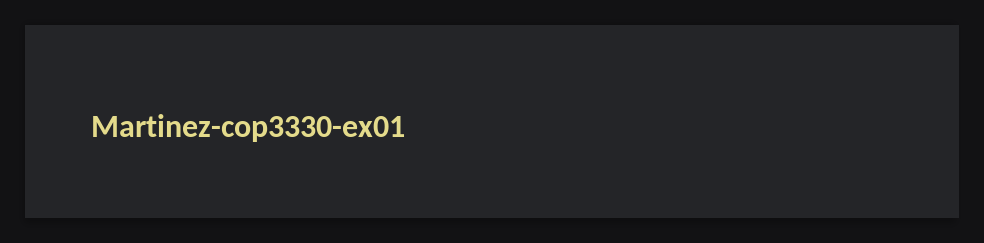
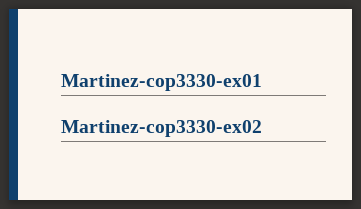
(405, 128) none -> [61,120,262,137] // Martinez-cop3330-ex02

